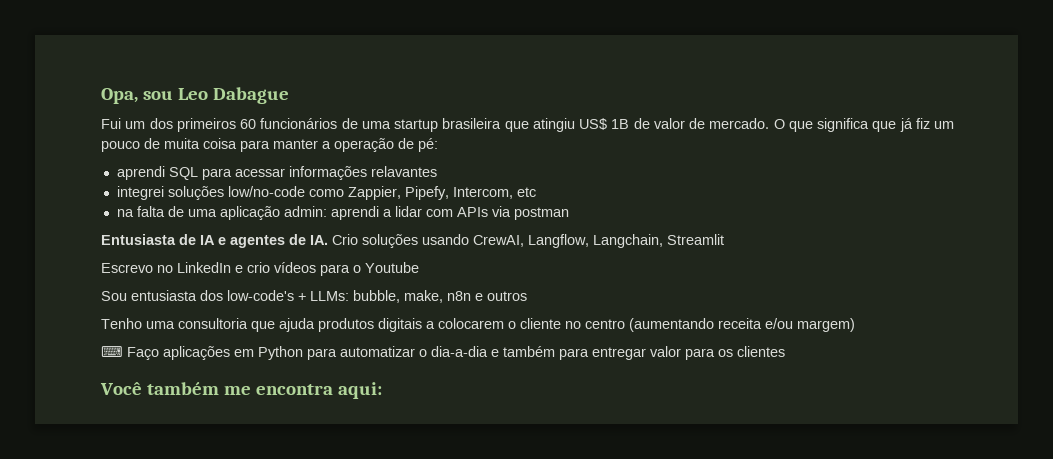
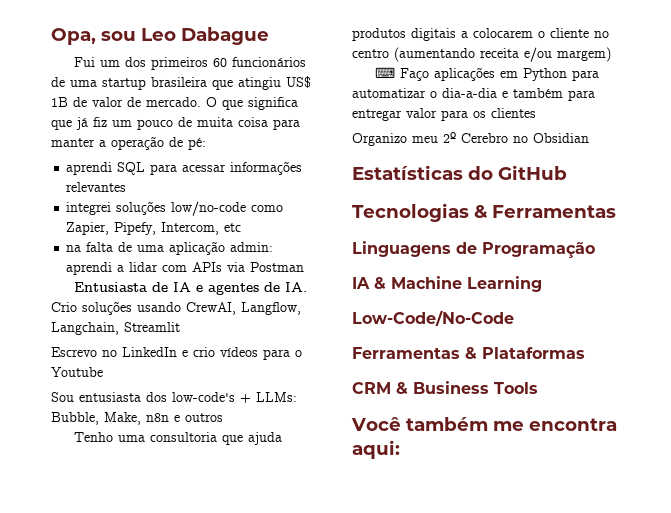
[370,166,437,177] relavantes -> [66,182,127,192] relevantes
[347,186,401,200] Zappier, -> [66,222,110,235] Zapier,
[513,207,569,220] postman -> [250,262,305,272] Postman
[353,290,443,303] bubble, make, -> [51,412,141,425] Bubble, Make,
(785, 351) none -> [352,132,589,146] [352,165,567,180] [352,203,616,222] [352,241,595,258] [352,276,542,292] [352,310,514,326] [352,347,585,359] [352,381,538,394] // Organizo meu 2º Cerebro no Obsidian // Estatísticas do GitHub // Tecnologias & Ferramentas // Linguagens de Programação // IA & Machine Learning // Low-Code/No-Code // Ferramentas & Plataformas // CRM & Business Tools

